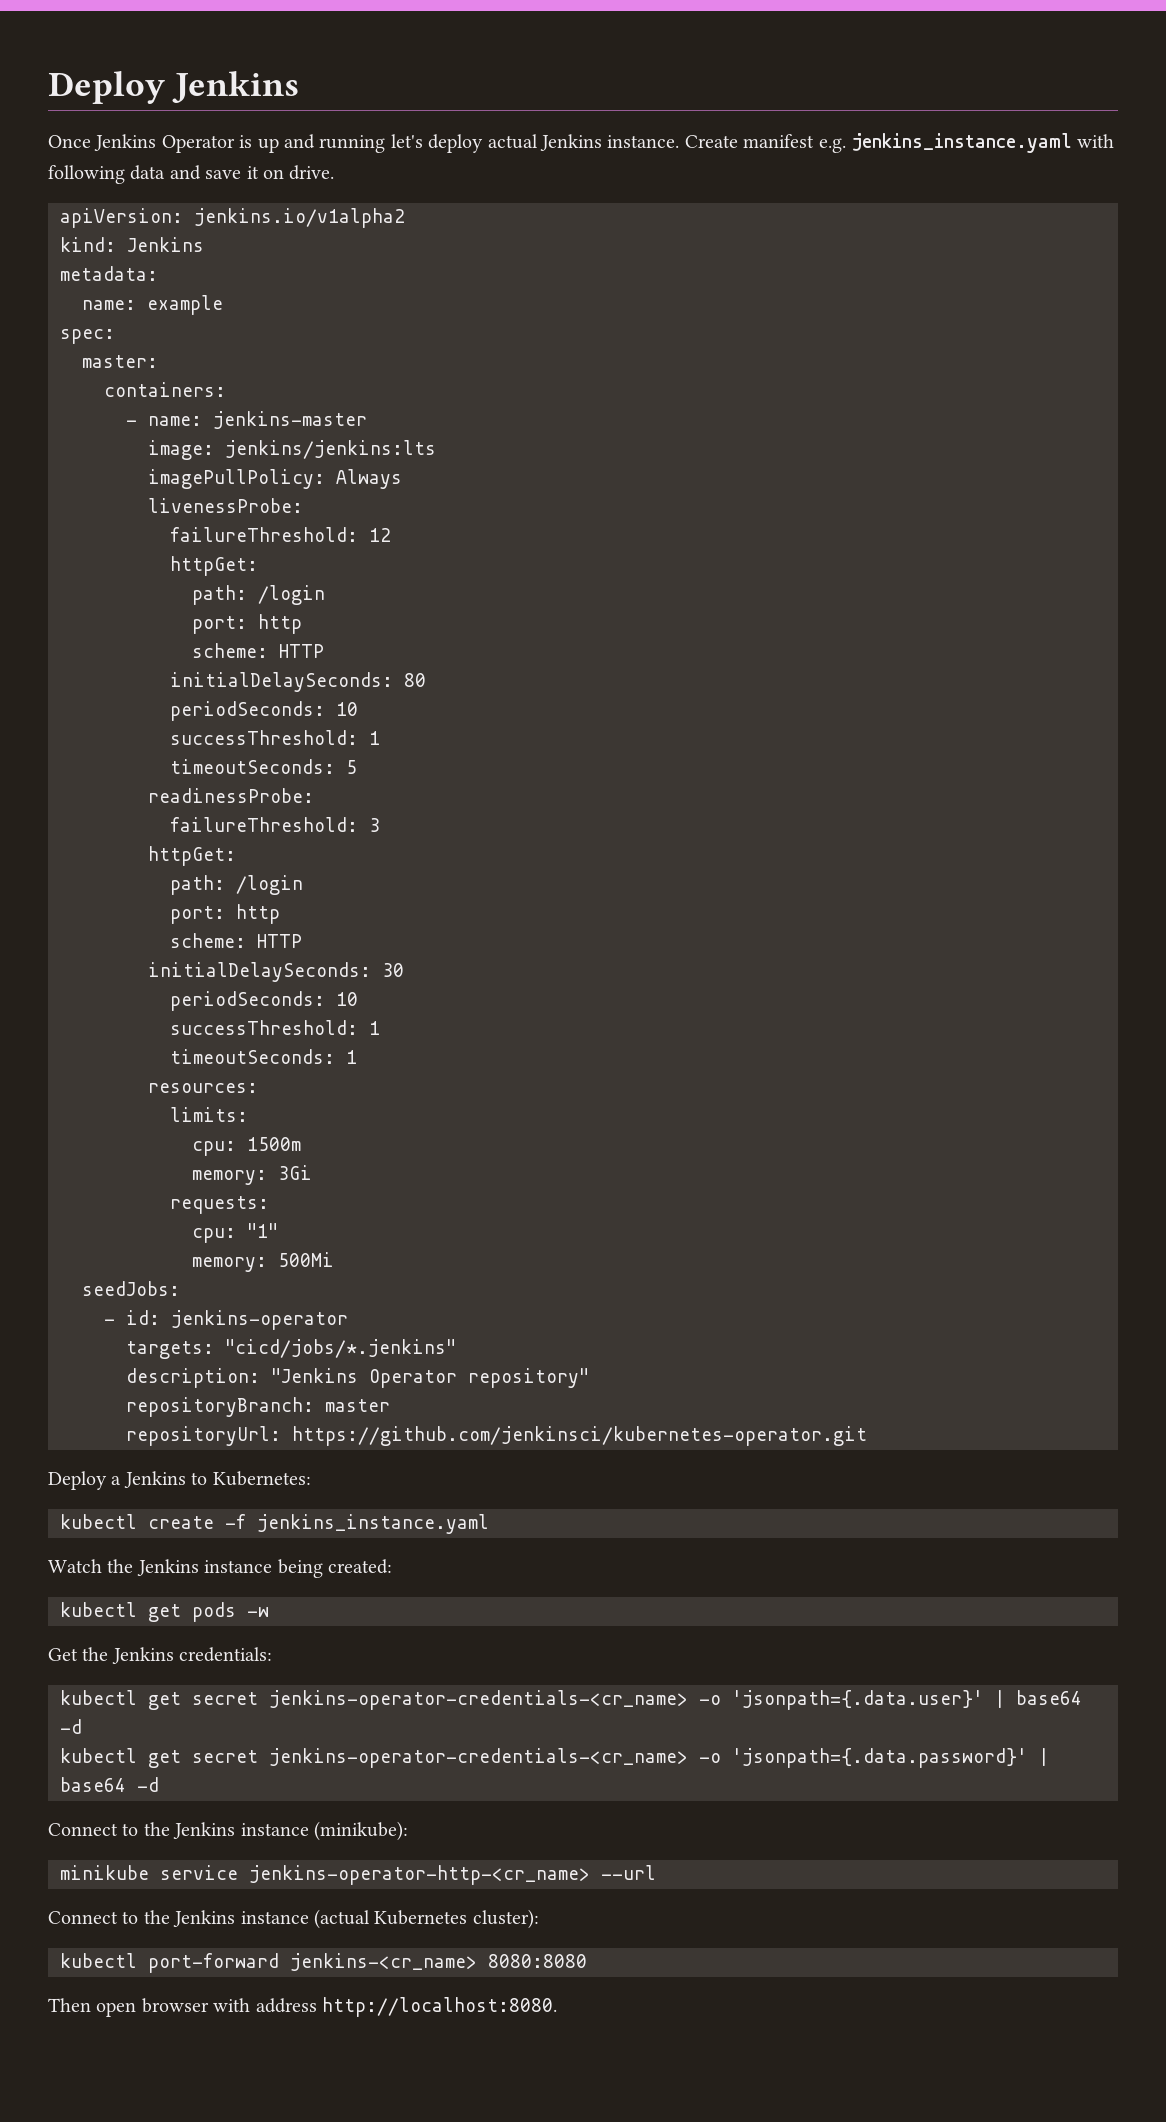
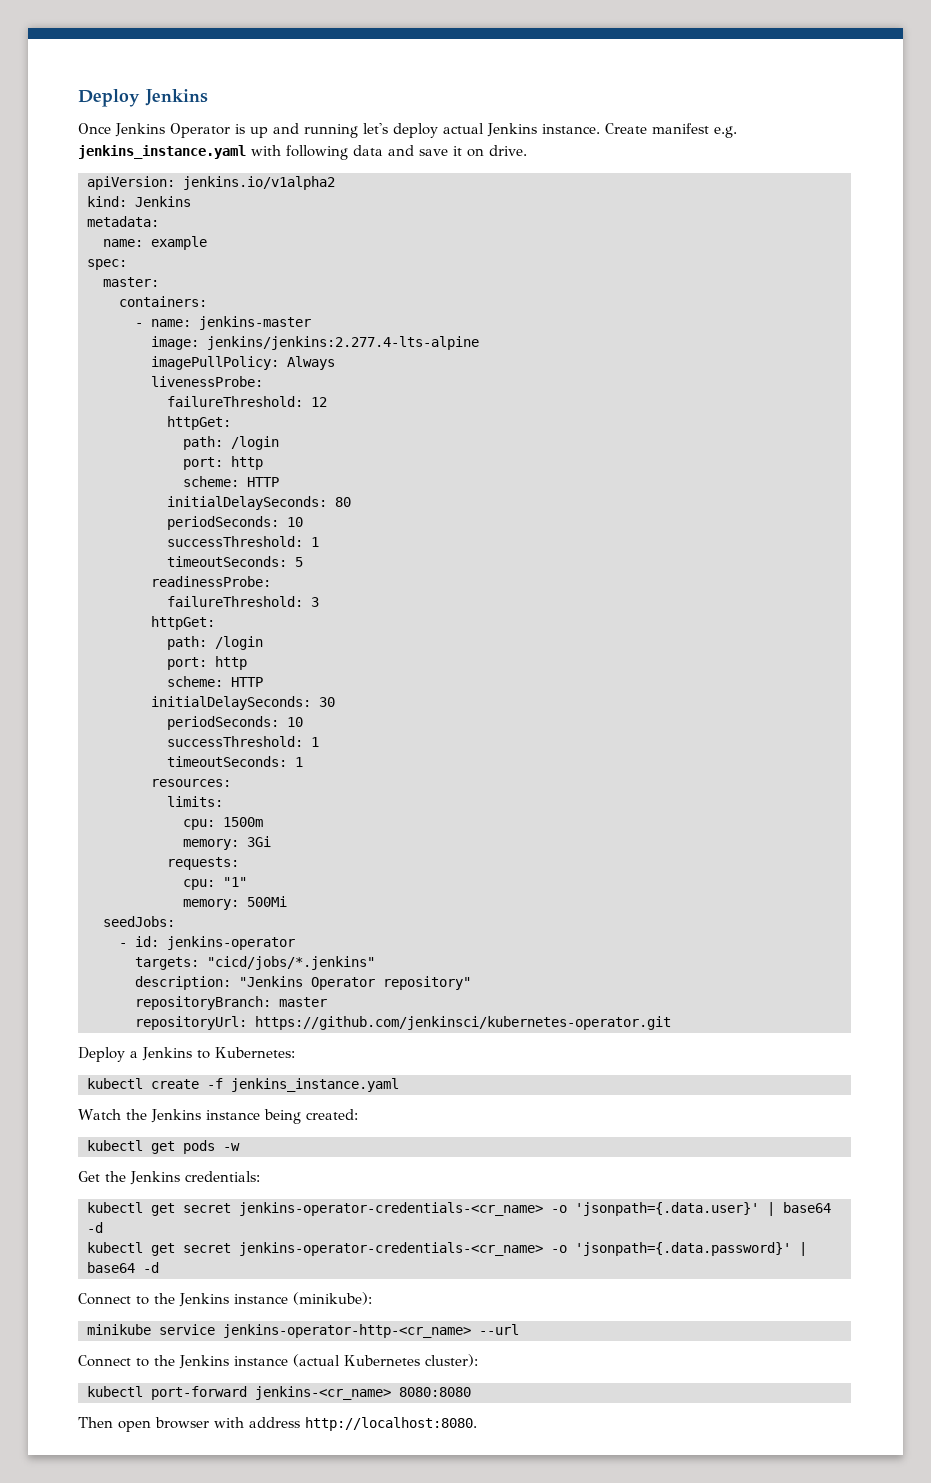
[225,440,436,459] jenkins/jenkins:lts -> [207,336,479,350] jenkins/jenkins:2.277.4-lts-alpine

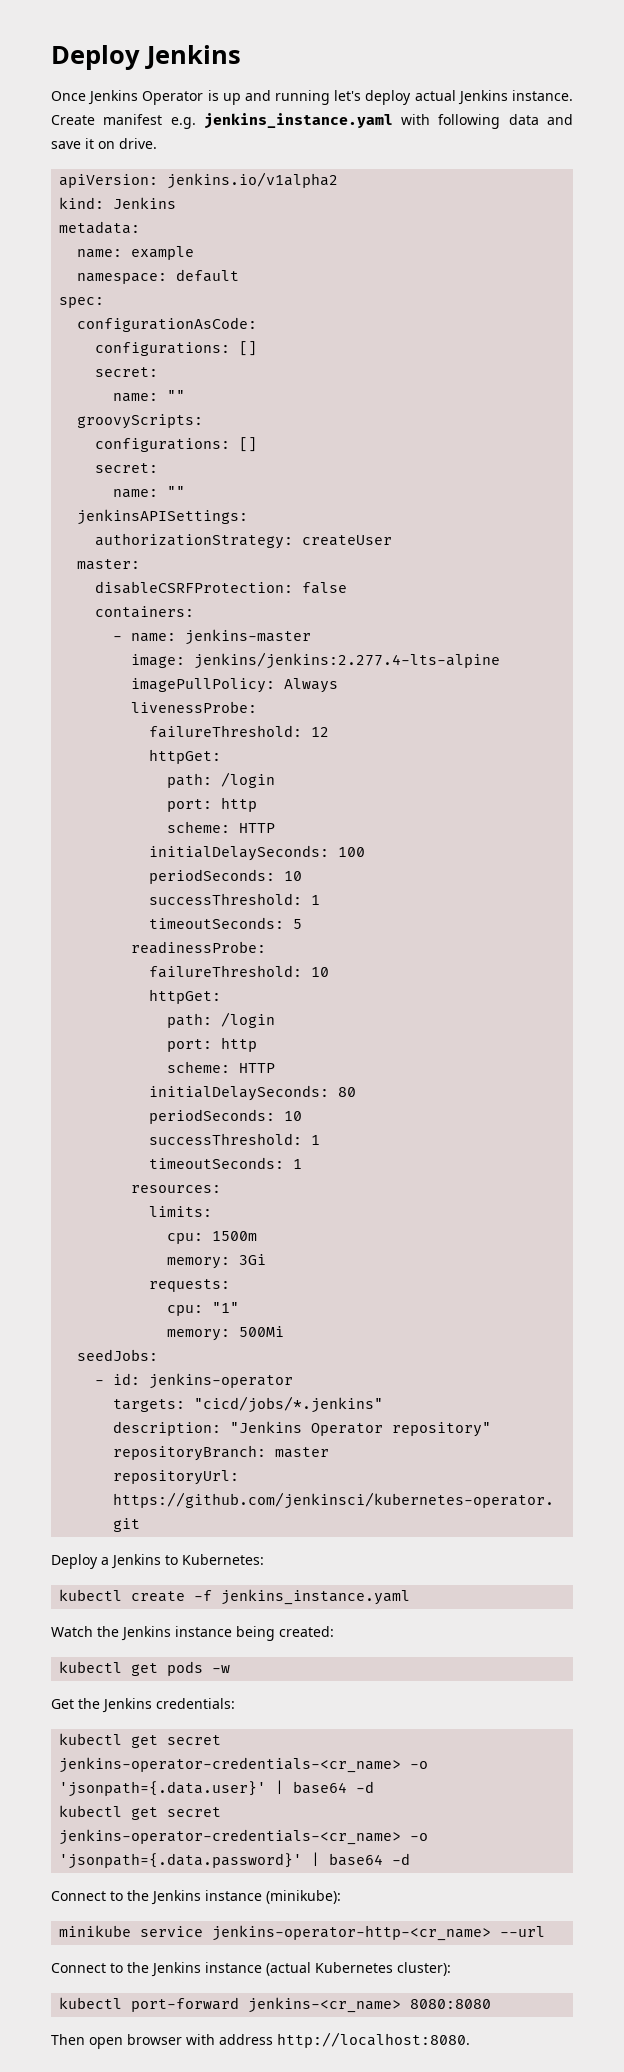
(207, 243) none -> [77,269,240,284] // namespace: default
(127, 264) none -> [77,317,258,332] [95,341,258,356] [95,367,159,377] [113,390,186,402] [77,414,204,429] [95,437,258,452] [95,463,159,473] [113,486,186,498] [77,509,249,525] [95,533,393,549] // configurationAsCode: // configurations: [] // secret: // name: "" // groovyScripts: // configurations: [] // secret: // name: "" // jenkinsAPISettings: // authorizationStrategy: createUser
(159, 282) none -> [95,581,348,594] // disableCSRFProtection: false
[335,497,351,507] 80 -> [338,847,366,857] 100
[311,597,319,607] [151,616,215,630] [167,636,263,650] [167,656,247,670] [167,676,263,687] [151,696,335,710] 3 // httpGet: // path: /login // port: http // scheme: HTTP // initialDelaySeconds: 30 -> [311,967,330,977] [149,989,222,1004] [167,1012,276,1028] [167,1037,258,1052] [167,1061,276,1073] [149,1085,357,1101] 10 // httpGet: // path: /login // port: http // scheme: HTTP // initialDelaySeconds: 80

